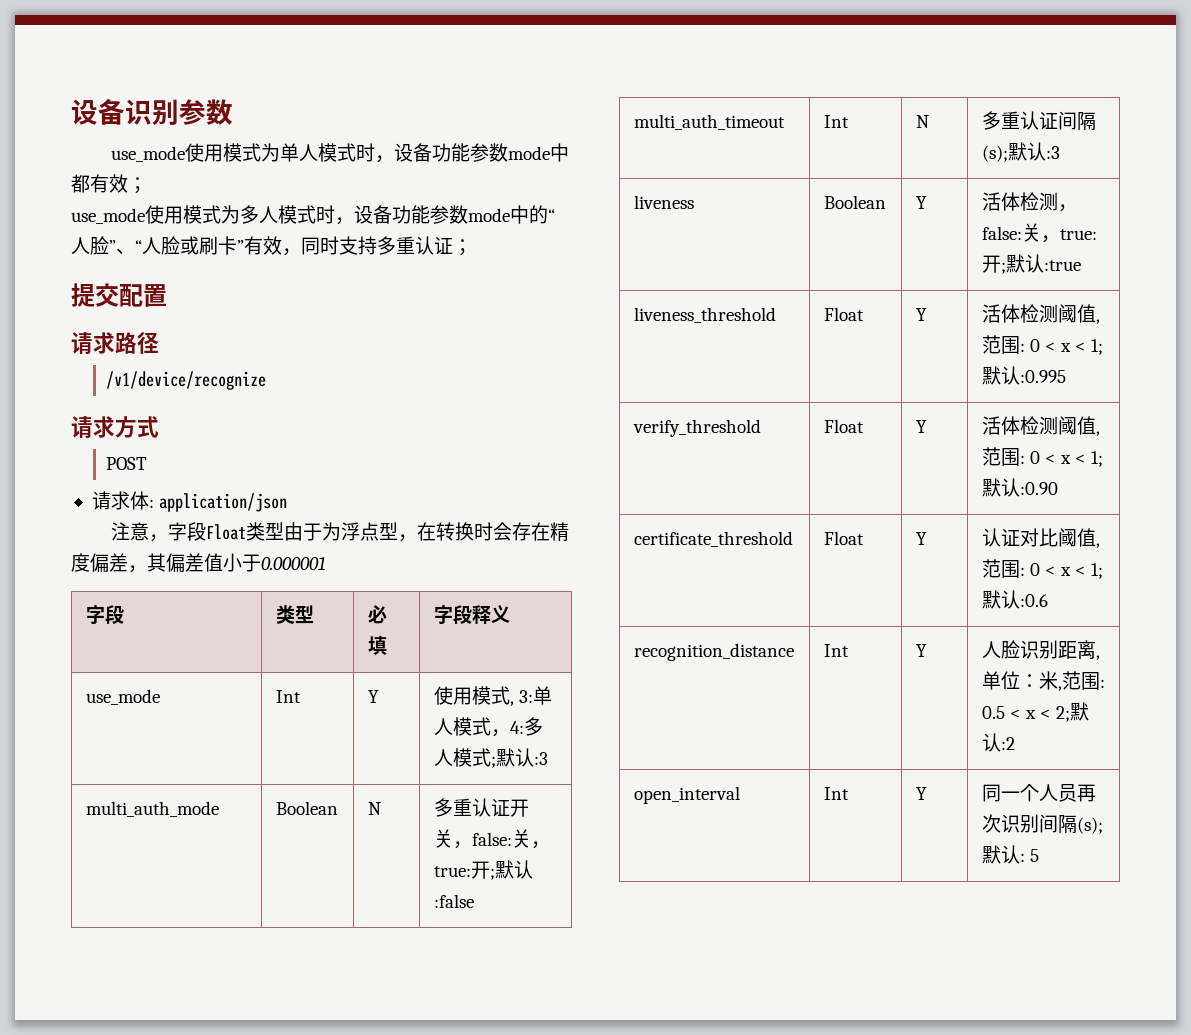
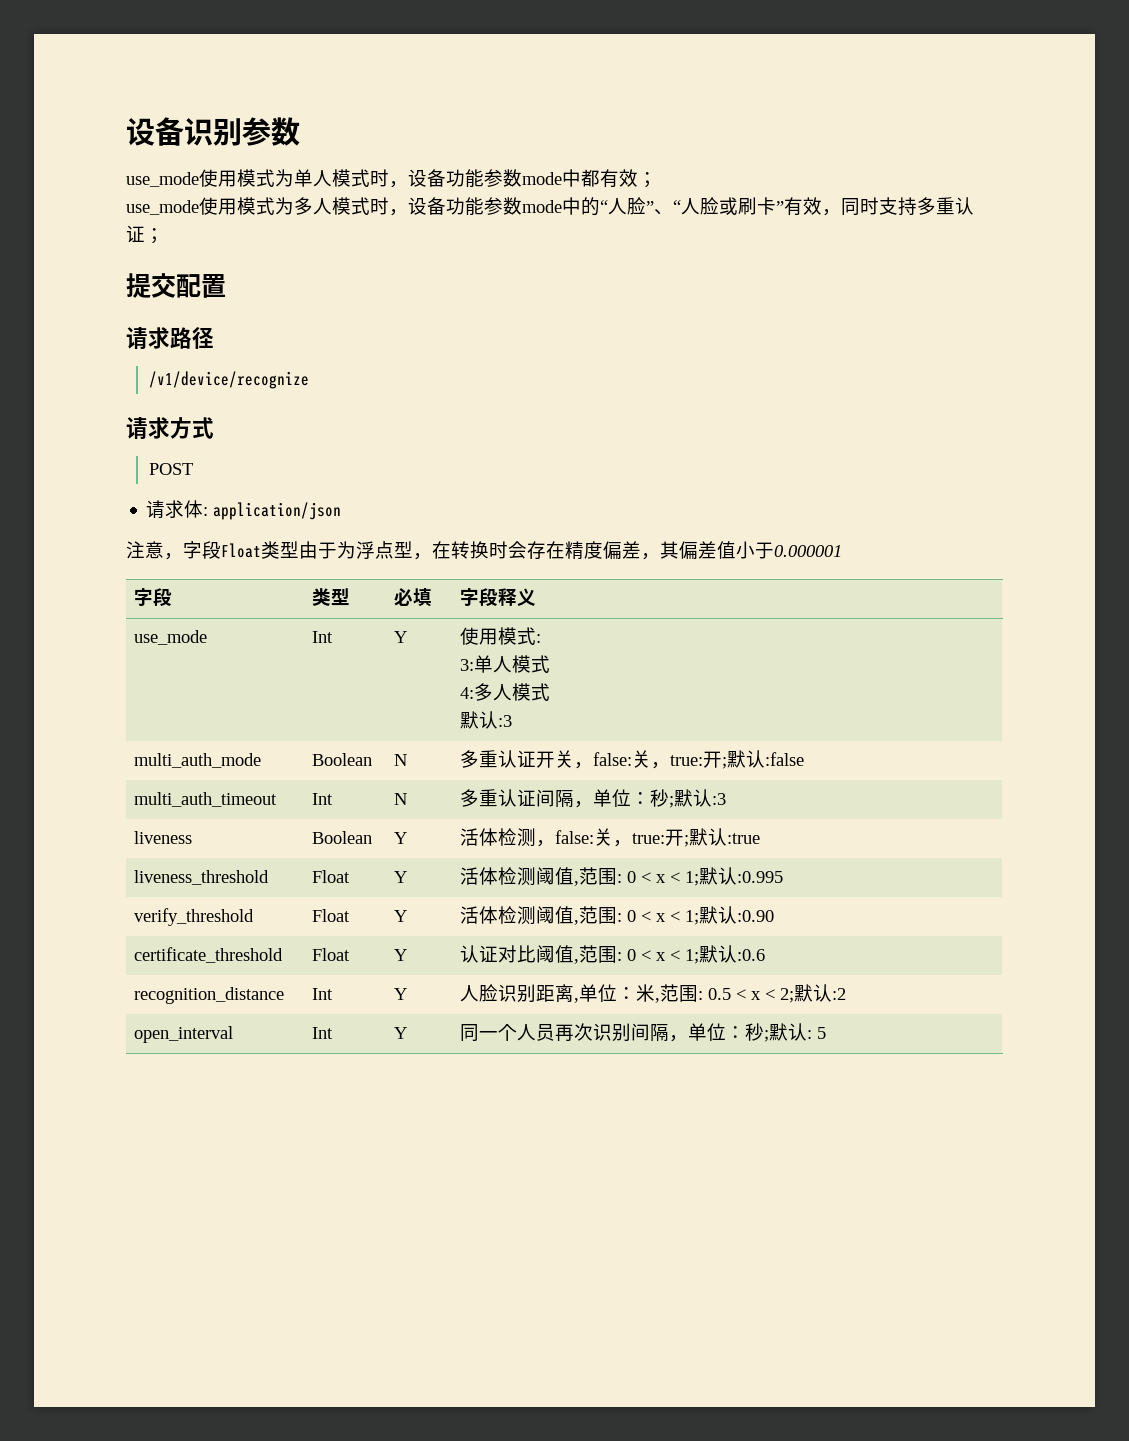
[509,701,514,706] , -> [536,634,542,643] : //
[490,729,510,737] ， -> (551, 664) //
[490,756,496,768] ; -> (551, 692) //
[981,145,1008,162] (s); -> [574,789,675,808] ，单位：秒;
[1076,817,1103,834] (s); -> [669,1023,770,1042] ，单位：秒;

